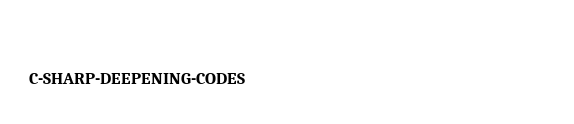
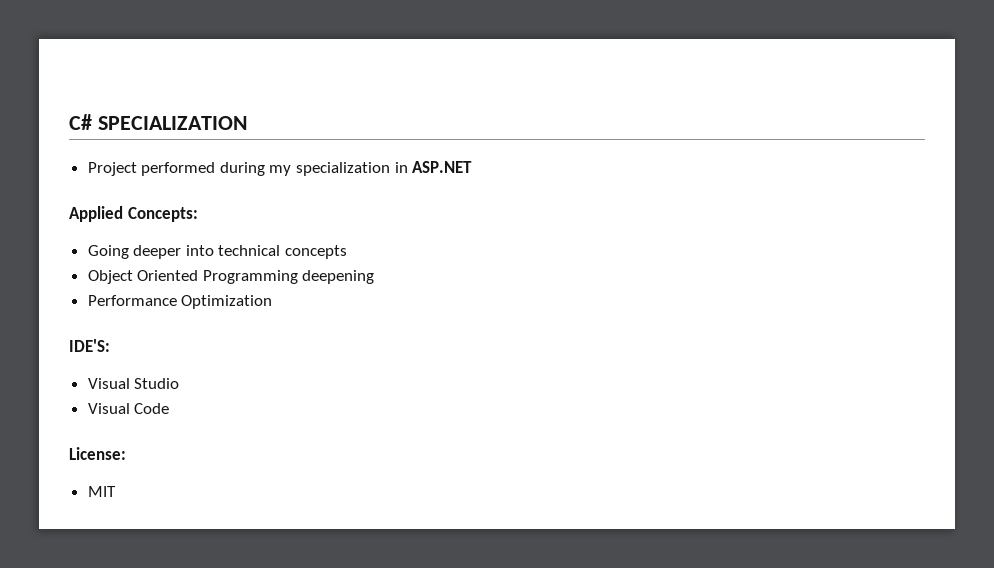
[29,73,245,84] C-SHARP-DEEPENING-CODES -> [69,114,247,130] [87,161,473,176] [69,206,198,222] [87,245,348,259] [87,270,375,284] [87,295,273,309] [69,339,110,352] [87,378,180,389] [87,403,170,414] [69,447,126,460] [87,486,116,497] C# SPECIALIZATION // Project performed during my specialization in ASP.NET // Applied Concepts: // Going deeper into technical concepts // Object Oriented Programming deepening // Performance Optimization // IDE'S: // Visual Studio // Visual Code // License: // MIT

